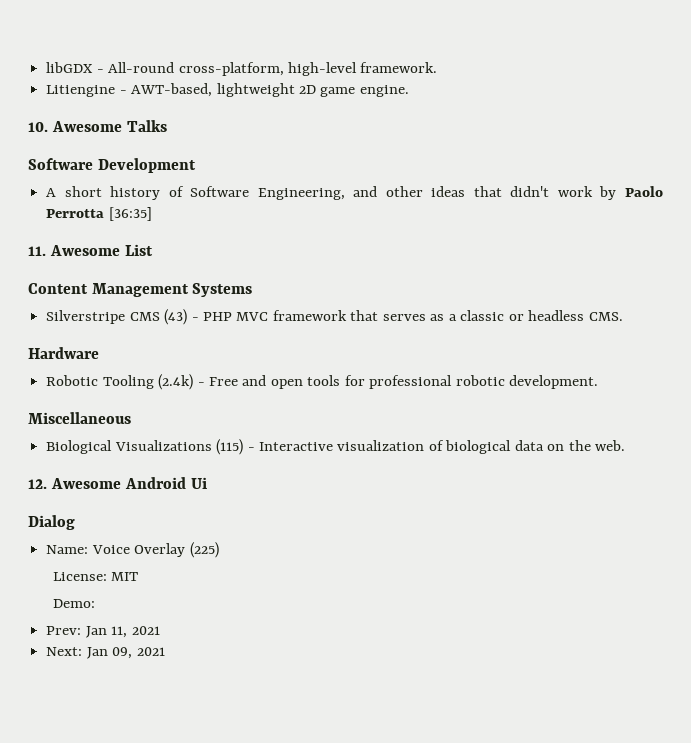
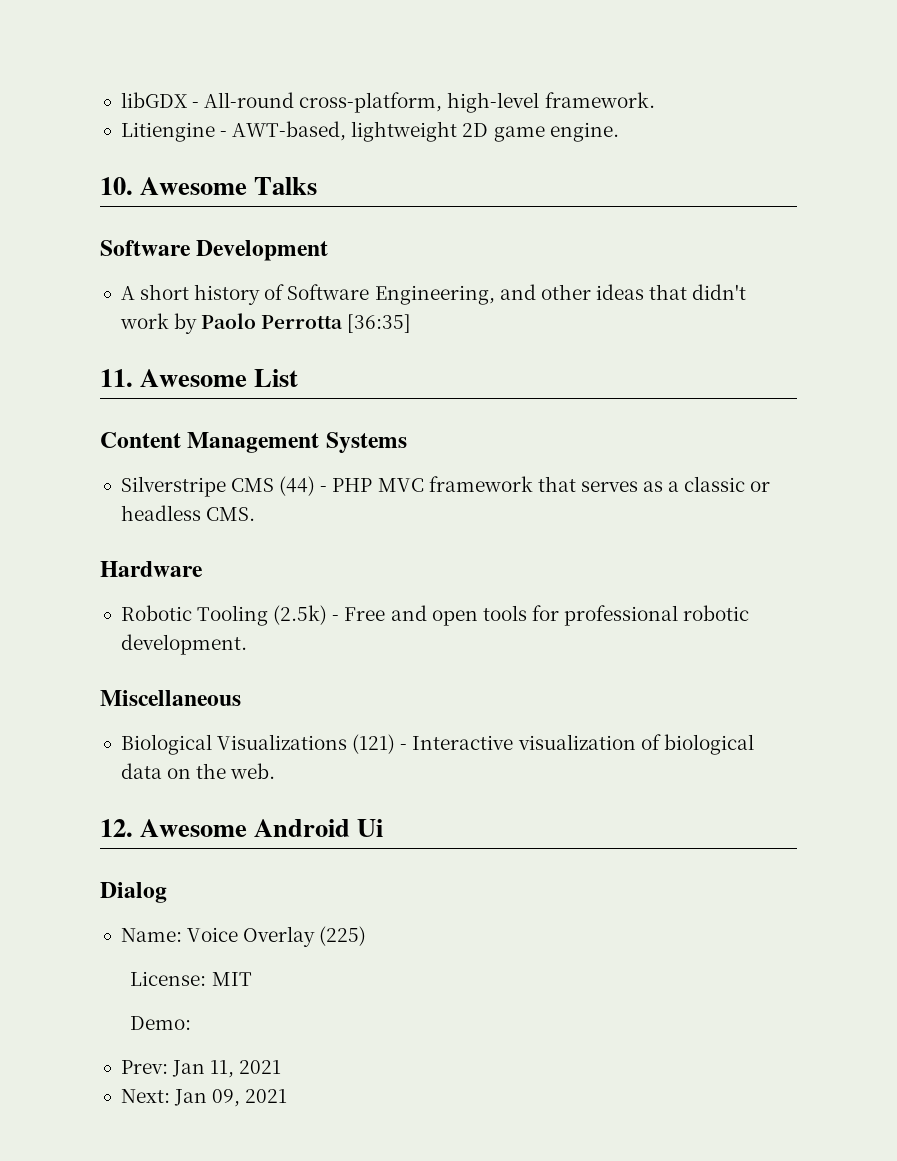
[164,309,188,325] (43) -> [279,476,316,496] (44)
[158,374,194,390] (2.4k) -> [273,605,328,625] (2.5k)
[216,439,244,455] (115) -> [352,734,396,754] (121)

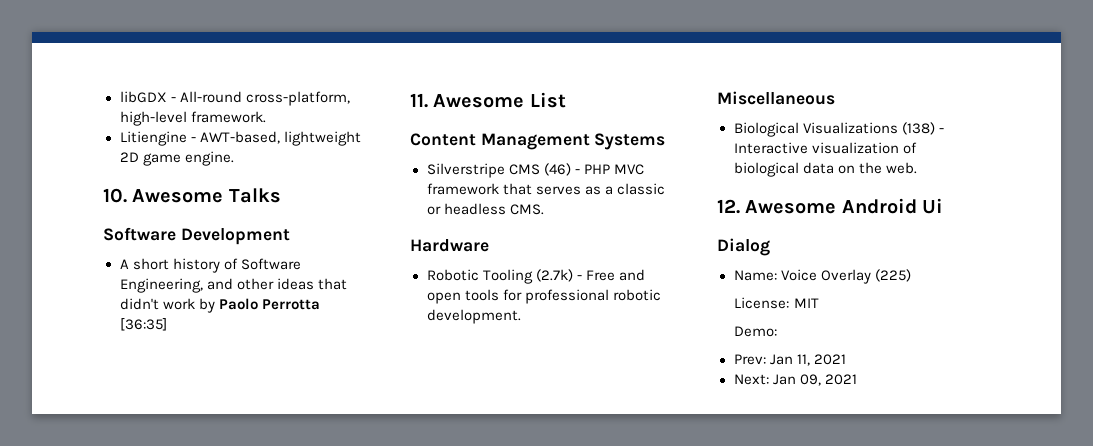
[279,476,316,496] (44) -> [543,163,571,176] (46)
[273,605,328,625] (2.5k) -> [535,269,573,282] (2.7k)
[352,734,396,754] (121) -> [901,122,935,135] (138)

